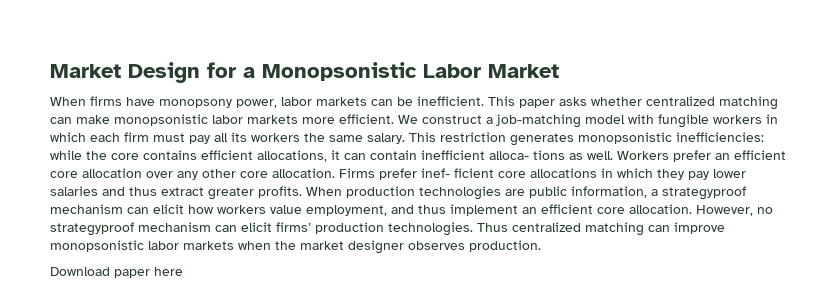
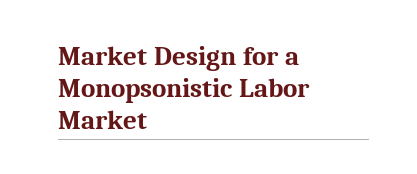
[50,96,778,110] [50,114,778,128] [50,132,764,146] [50,150,786,162] [50,168,746,180] [50,186,746,200] [50,204,773,216] [50,222,725,236] [50,240,541,254] [50,267,183,278] // When firms have monopsony power, labor markets can be inefficient. This paper asks whether centralized matching can make monopsonistic labor markets more efficient. We construct a job-matching model with fungible workers in which each firm must pay all its workers the same salary. This restriction generates monopsonistic inefficiencies: while the core contains efficient allocations, it can contain inefficient alloca- tions as well. Workers prefer an efficient core allocation over any other core allocation. Firms prefer inef- ficient core allocations in which they pay lower salaries and thus extract greater profits. When production technologies are public information, a strategyproof mechanism can elicit how workers value employment, and thus implement an efficient core allocation. However, no strategyproof mechanism can elicit firms’ production technologies. Thus centralized matching can improve monopsonistic labor markets when the market designer observes production. // Download paper here -> (147, 119) none

